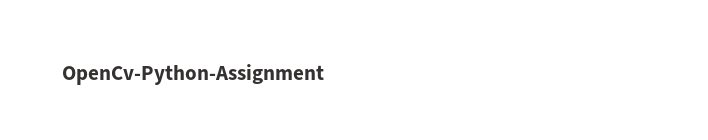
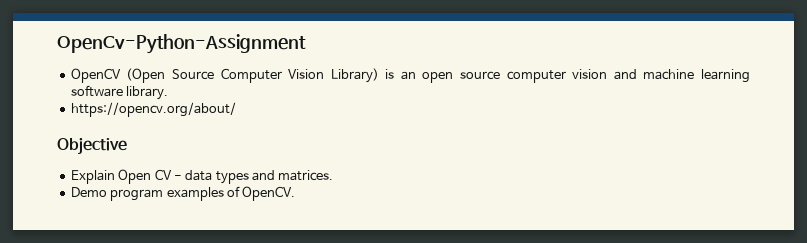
(324, 74) none -> [70,68,750,83] [70,85,169,100] [70,102,236,117] [57,137,127,155] [70,169,334,184] [70,186,296,201] // OpenCV (Open Source Computer Vision Library) is an open source computer vision and machine learning software library. // https://opencv.org/about/ // Objective // Explain Open CV - data types and matrices. // Demo program examples of OpenCV.

